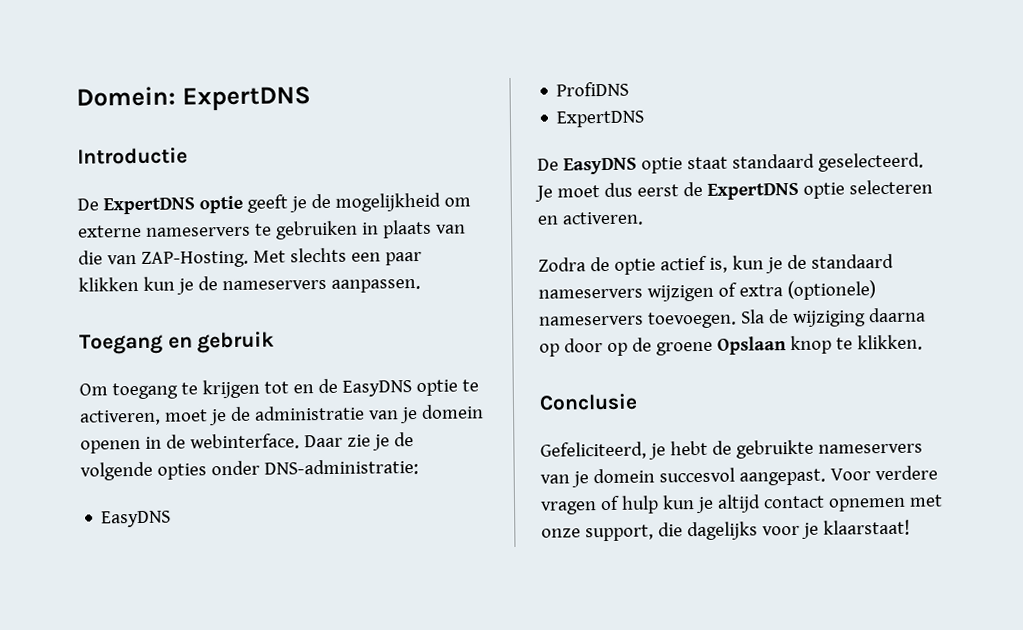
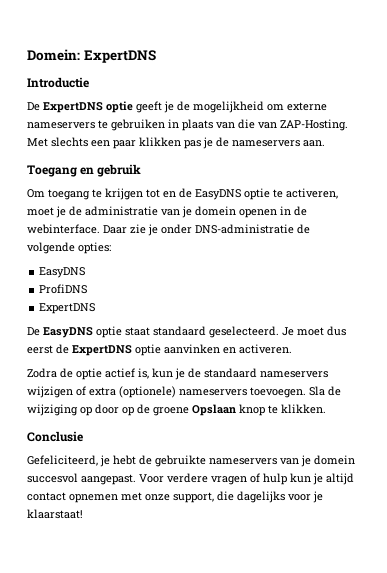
[142,276,175,291] kun -> [184,140,201,149] pas
[330,278,421,293] aanpassen. -> [303,140,325,147] aan.
[393,432,414,447] [80,458,419,481] de volgende opties onder DNS-administratie: -> [161,224,310,234] [27,242,111,254] onder DNS-administratie de volgende opties:
[848,179,933,195] selecteren -> [164,344,220,354] aanvinken
[867,307,926,323] daarna -> (78, 410) none

